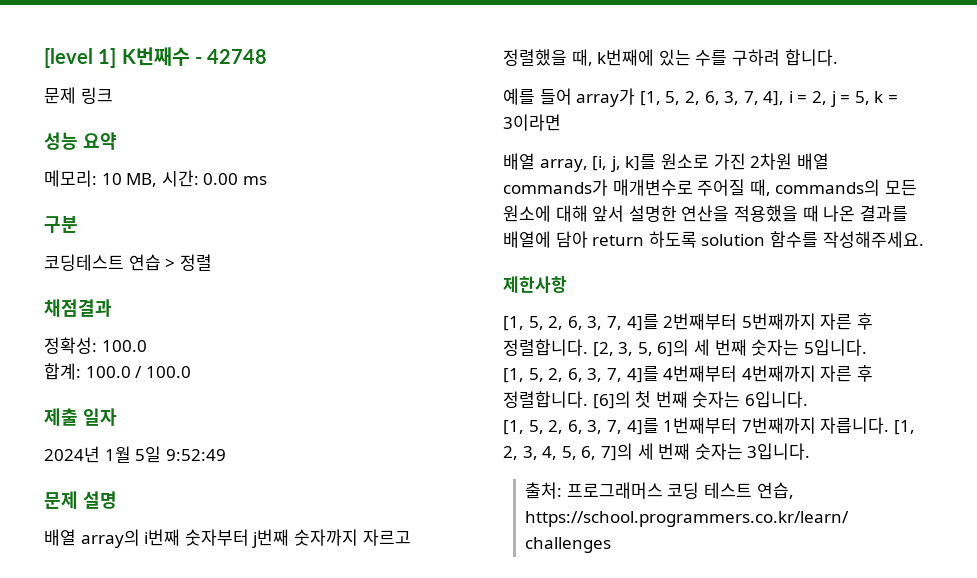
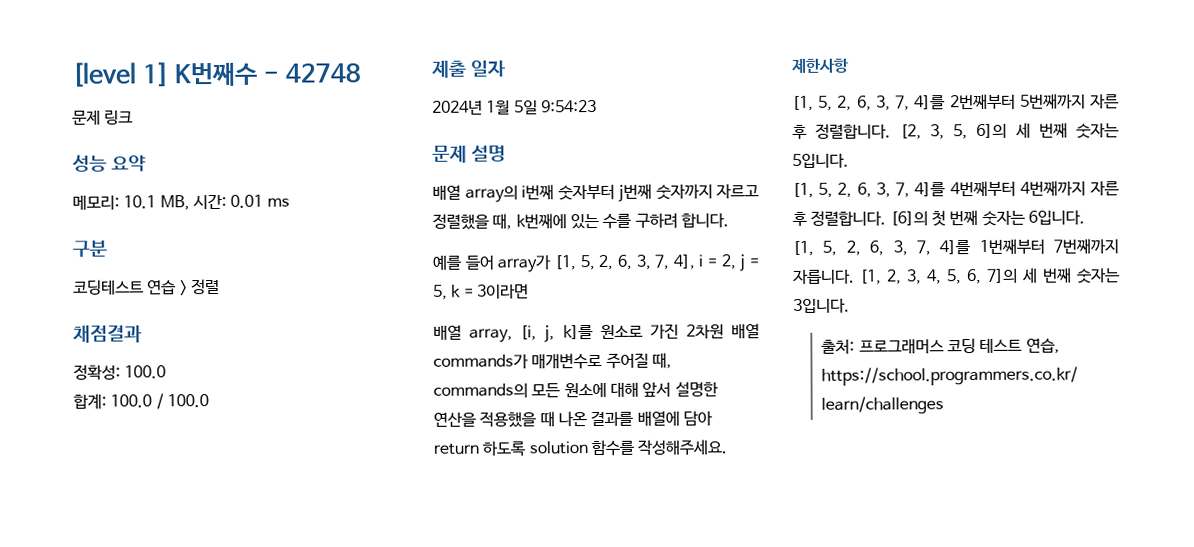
[101,173,122,185] 10 -> [123,195,157,209] 10.1
[203,173,239,185] 0.00 -> [230,194,264,208] 0.01
[165,449,226,461] 9:52:49 -> [540,100,597,113] 9:54:23

